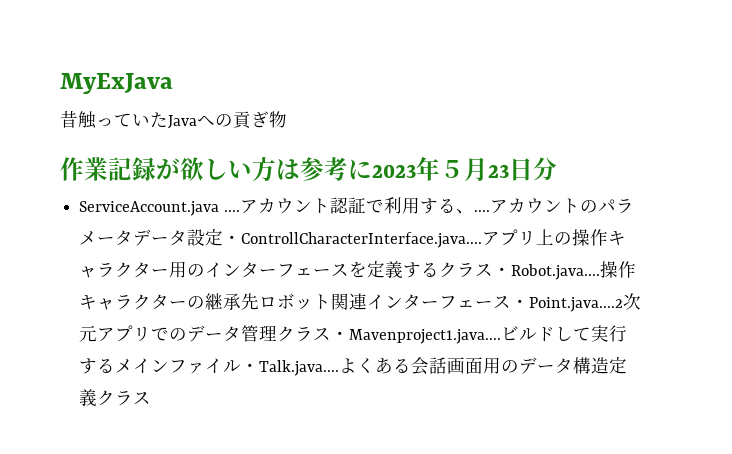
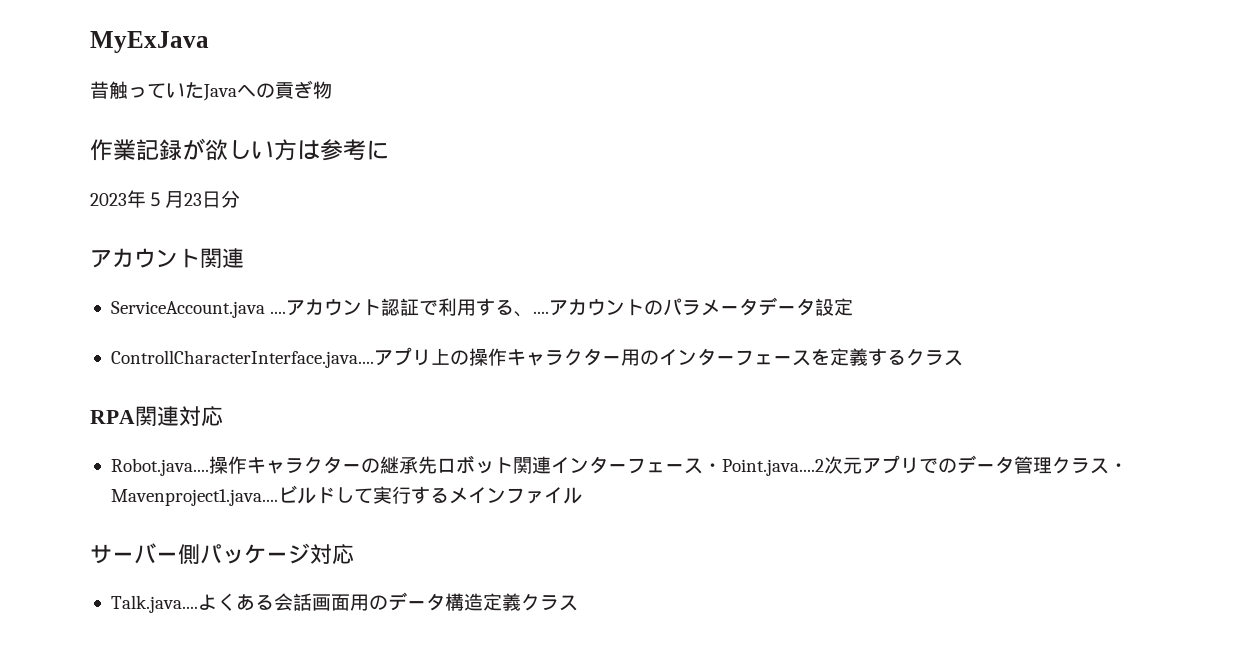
(372, 169) none -> (389, 150) //
(557, 169) none -> [90,248,244,269] // アカウント関連
[223,235,242,244] ・ -> (854, 307) //
[493,267,512,276] ・ -> [90,406,223,427] // RPA関連対応 //
[241,363,260,372] ・ -> [90,543,354,564] // サーバー側パッケージ対応 //

